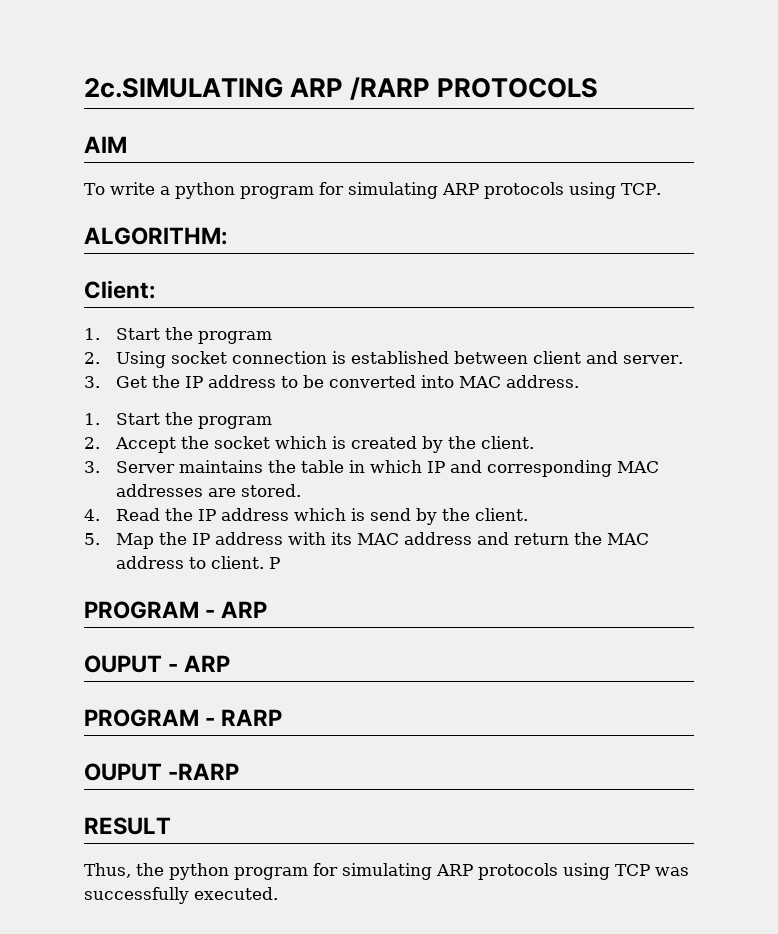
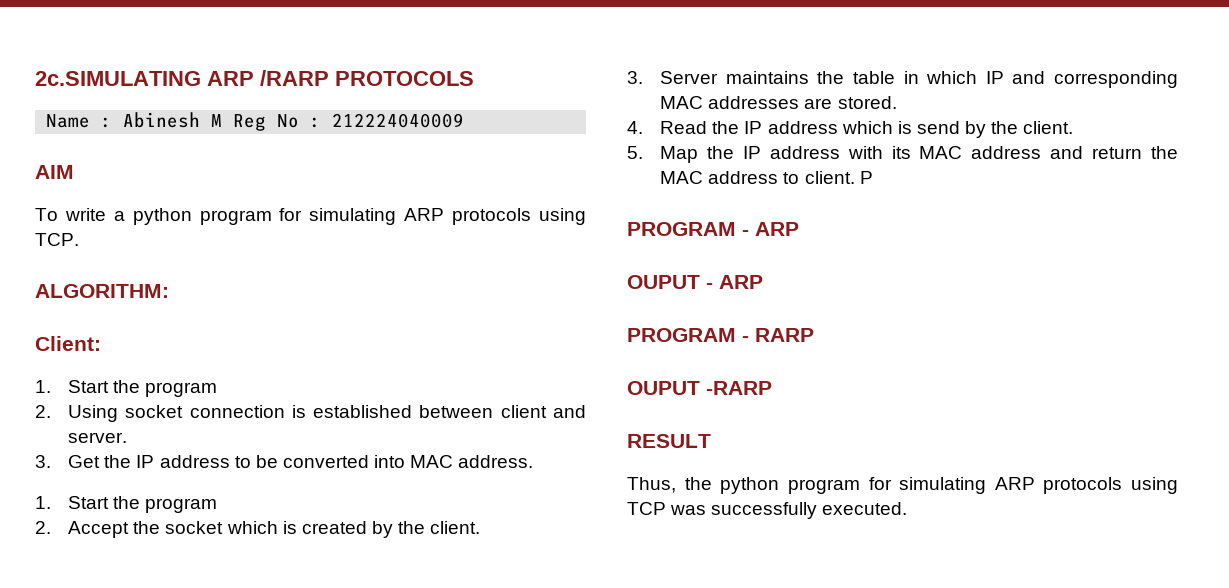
(599, 88) none -> [46,112,465,131] // Name : Abinesh M Reg No : 212224040009

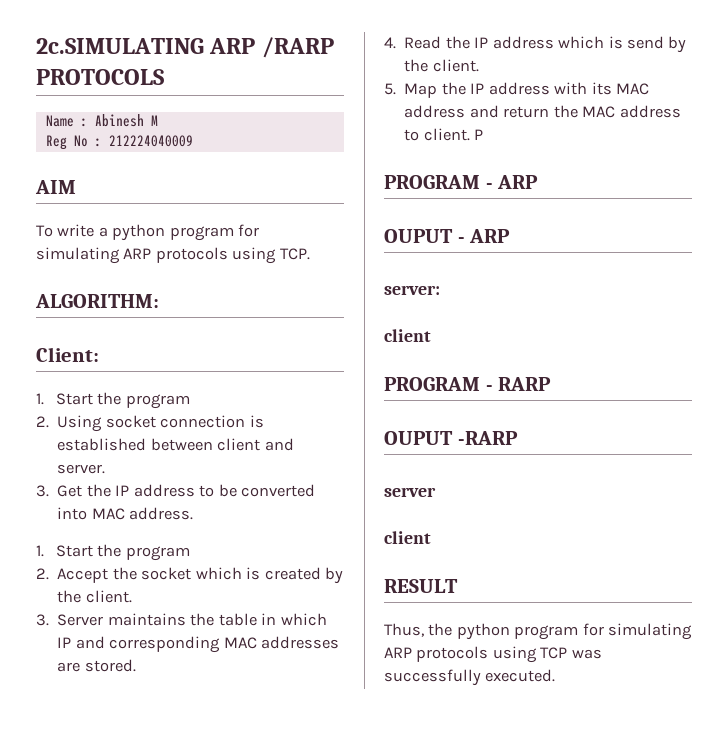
(223, 120) none -> (158, 120) //
(763, 282) none -> [384,285,440,295] [384,329,431,342] // server: // client
(772, 388) none -> [384,487,436,497] [384,531,431,544] // server // client

